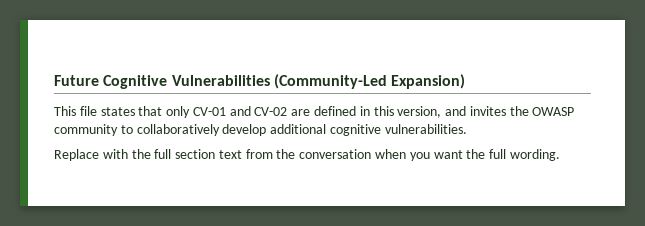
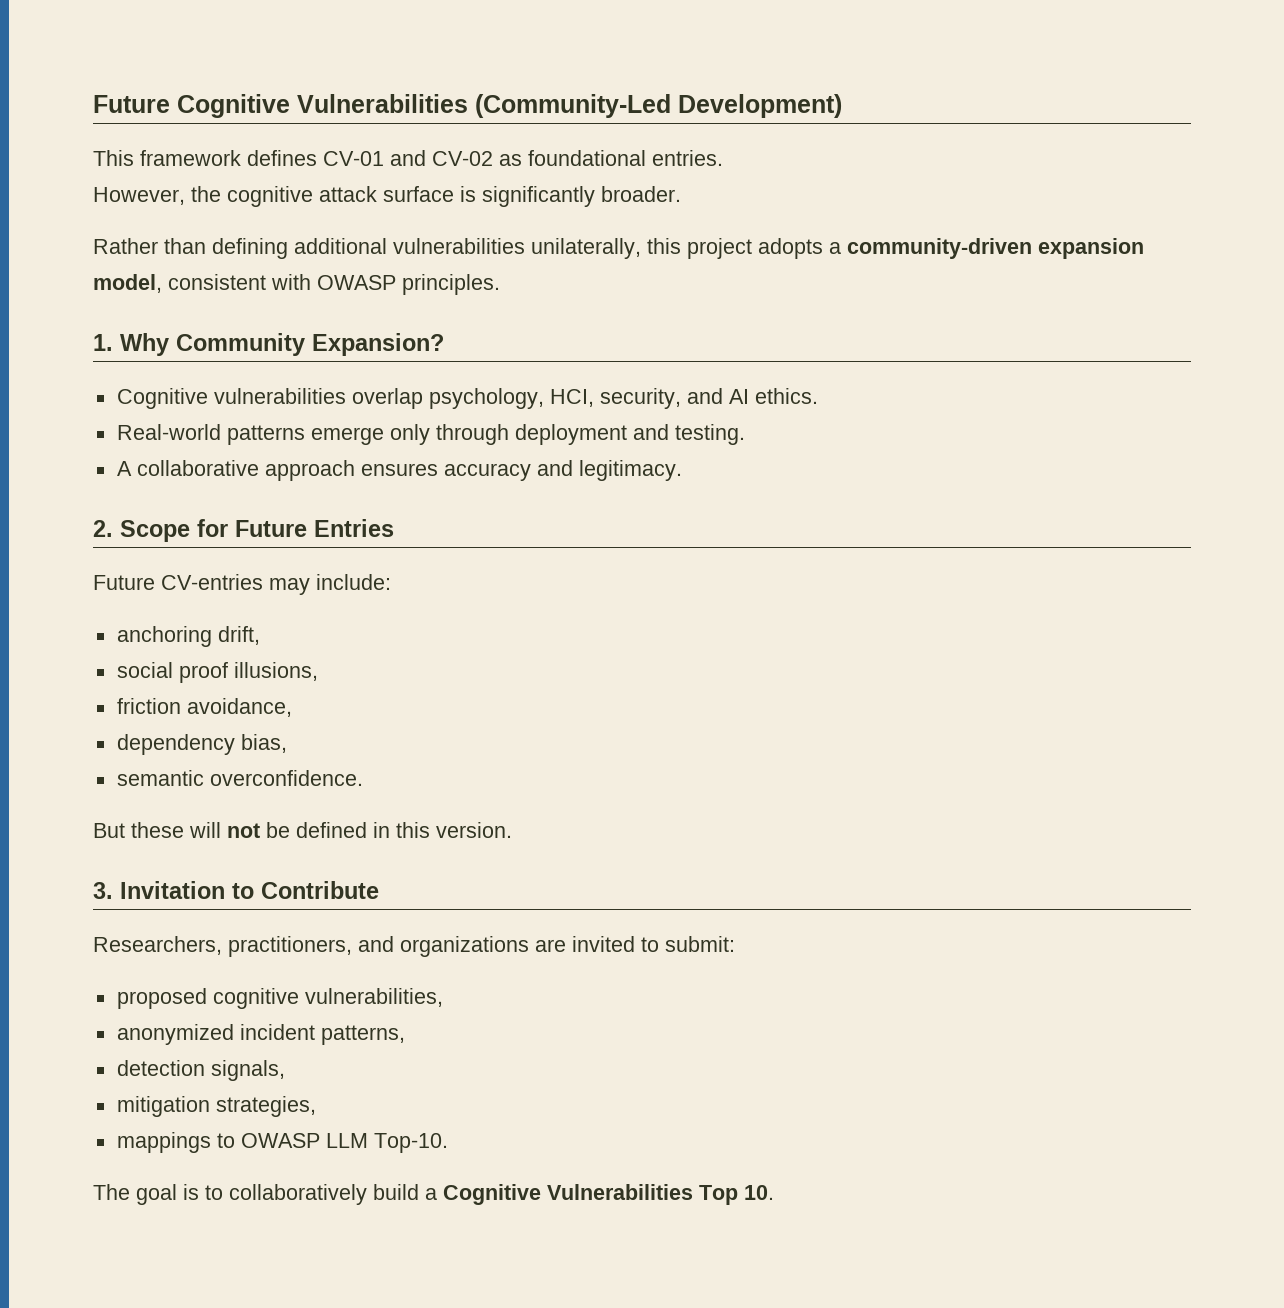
[391,74,466,89] Expansion) -> [678,94,842,118] Development)
[79,106,575,118] [54,124,467,136] [54,149,560,161] file states that only CV-01 and CV-02 are defined in this version, and invites the OWASP community to collaboratively develop additional cognitive vulnerabilities. // Replace with the full section text from the conversation when you want the full wording. -> [140,150,723,166] [93,186,681,207] [93,238,1144,259] [93,274,500,295] [93,333,444,356] [116,388,818,409] [116,424,745,445] [116,460,682,481] [93,519,394,542] [93,574,391,595] [116,626,260,647] [116,662,318,683] [116,698,292,717] [116,734,287,755] [116,770,363,786] [93,822,512,838] [93,881,379,899] [93,936,735,957] [116,988,443,1009] [116,1024,405,1045] [116,1060,285,1081] [116,1096,316,1117] [116,1132,448,1153] [93,1184,774,1205] framework defines CV-01 and CV-02 as foundational entries. // However, the cognitive attack surface is significantly broader. // Rather than defining additional vulnerabilities unilaterally, this project adopts a community-driven expansion model, consistent with OWASP principles. // 1. Why Community Expansion? // Cognitive vulnerabilities overlap psychology, HCI, security, and AI ethics. // Real-world patterns emerge only through deployment and testing. // A collaborative approach ensures accuracy and legitimacy. // 2. Scope for Future Entries // Future CV-entries may include: // anchoring drift, // social proof illusions, // friction avoidance, // dependency bias, // semantic overconfidence. // But these will not be defined in this version. // 3. Invitation to Contribute // Researchers, practitioners, and organizations are invited to submit: // proposed cognitive vulnerabilities, // anonymized incident patterns, // detection signals, // mitigation strategies, // mappings to OWASP LLM Top-10. // The goal is to collaboratively build a Cognitive Vulnerabilities Top 10.

